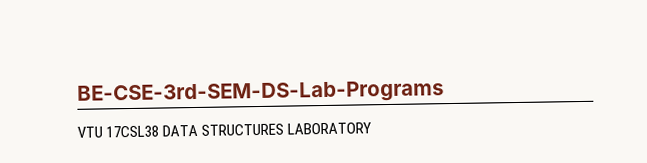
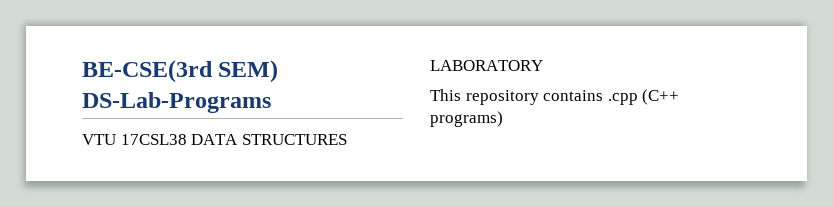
[77,80,444,106] BE-CSE-3rd-SEM-DS-Lab-Programs -> [82,60,279,83] [82,92,271,113] BE-CSE(3rd SEM) DS-Lab-Programs
(373, 128) none -> [430,89,680,105] [430,111,503,127] // This repository contains .cpp (C++ programs)

